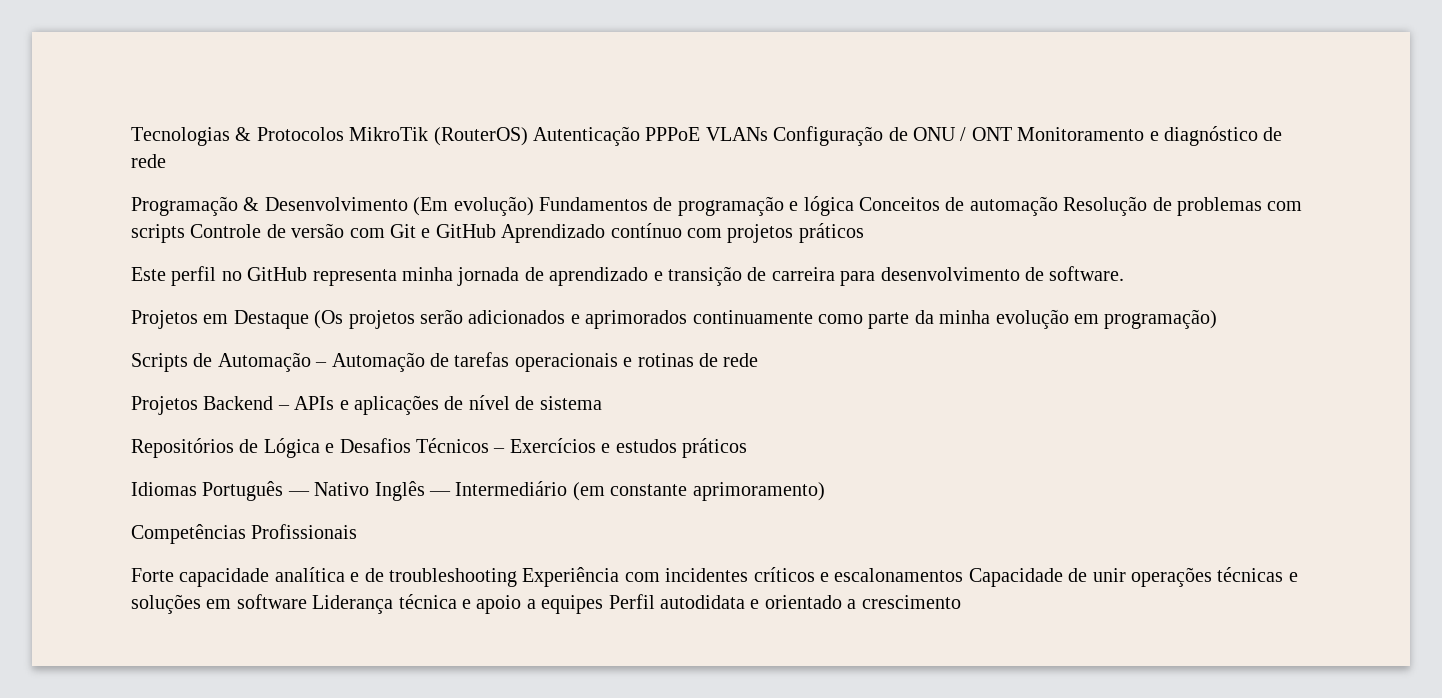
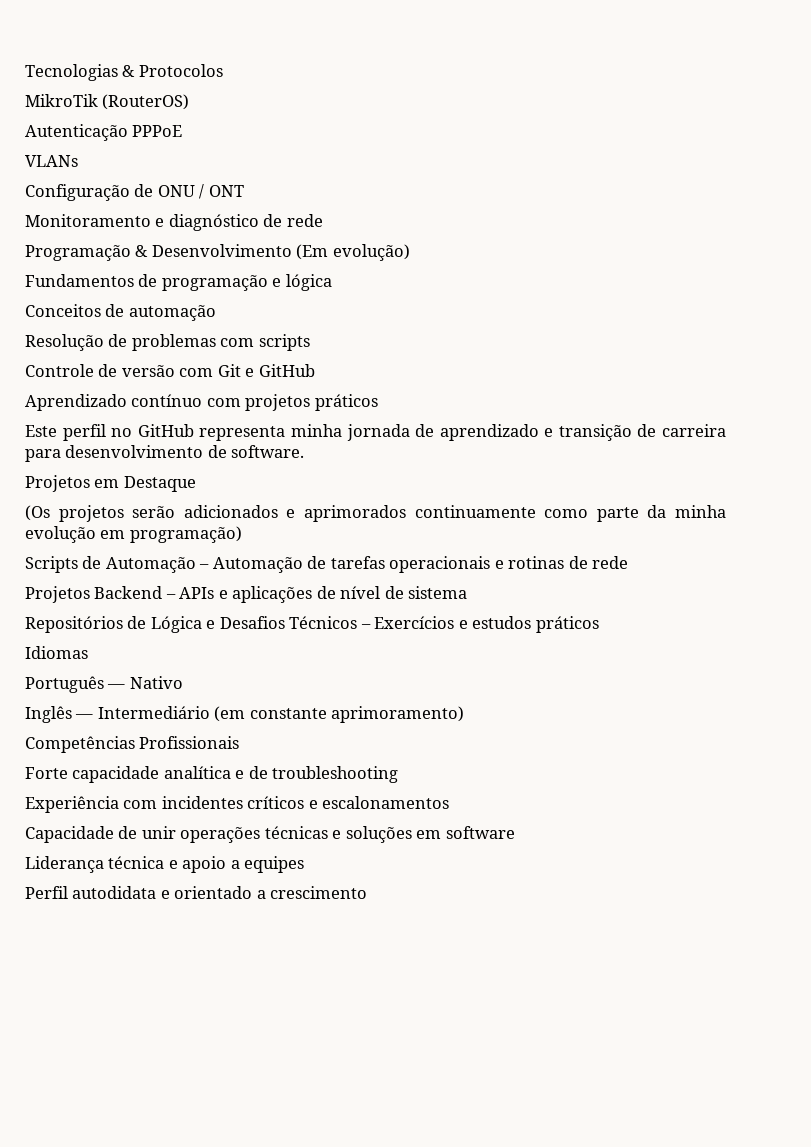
(344, 134) none -> (223, 70) //
(528, 136) none -> (190, 102) //
(701, 134) none -> (183, 131) //
(768, 134) none -> (78, 161) //
(1012, 134) none -> (244, 191) //
(534, 206) none -> (410, 252) //
(854, 206) none -> (332, 282) //
(1058, 206) none -> (216, 313) //
(185, 233) none -> (310, 342) //
(496, 231) none -> (315, 370) //
(309, 319) none -> (196, 484) //
(197, 489) none -> (88, 652) //
(370, 489) none -> (183, 682) //
(517, 577) none -> (399, 774) //
(964, 575) none -> (450, 802) //
(307, 601) none -> (515, 832) //
(604, 604) none -> (305, 864) //

